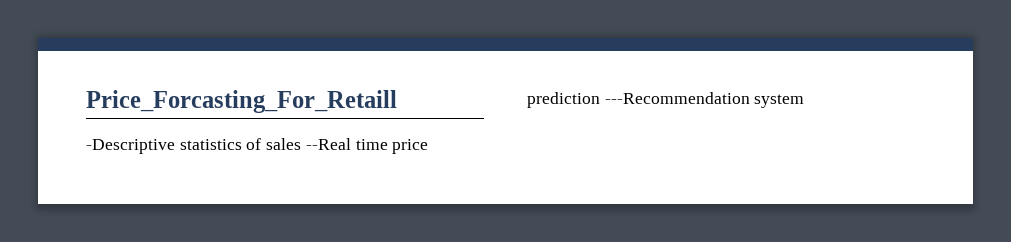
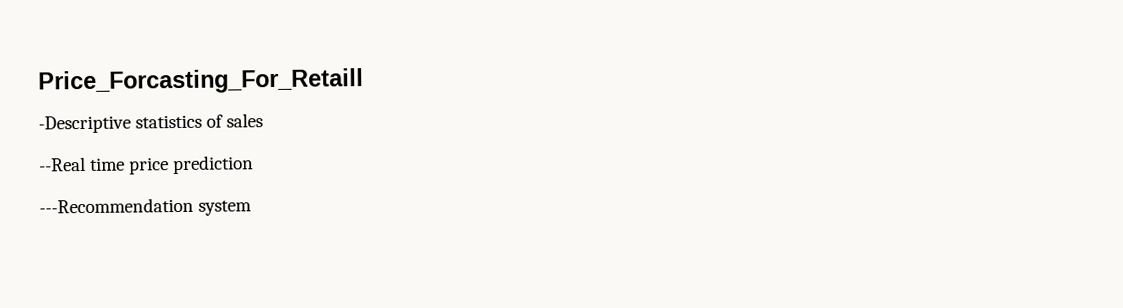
(302, 144) none -> (264, 120) //
(600, 100) none -> (255, 165) //

